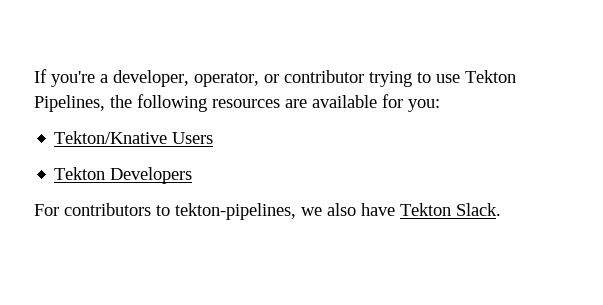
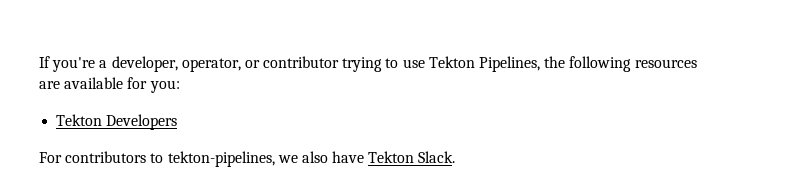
[54,131,214,144] // Tekton/Knative Users -> (180, 86) none

